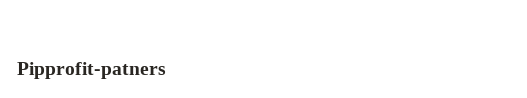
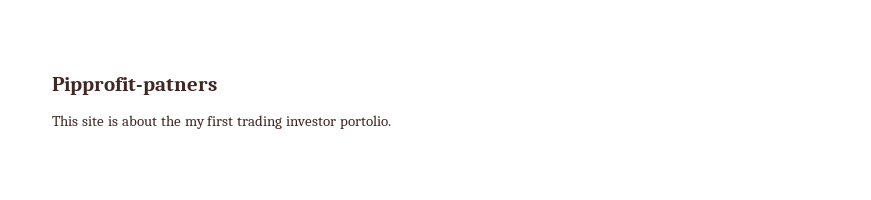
(166, 70) none -> [52,115,392,129] // This site is about the my first trading investor portolio.

